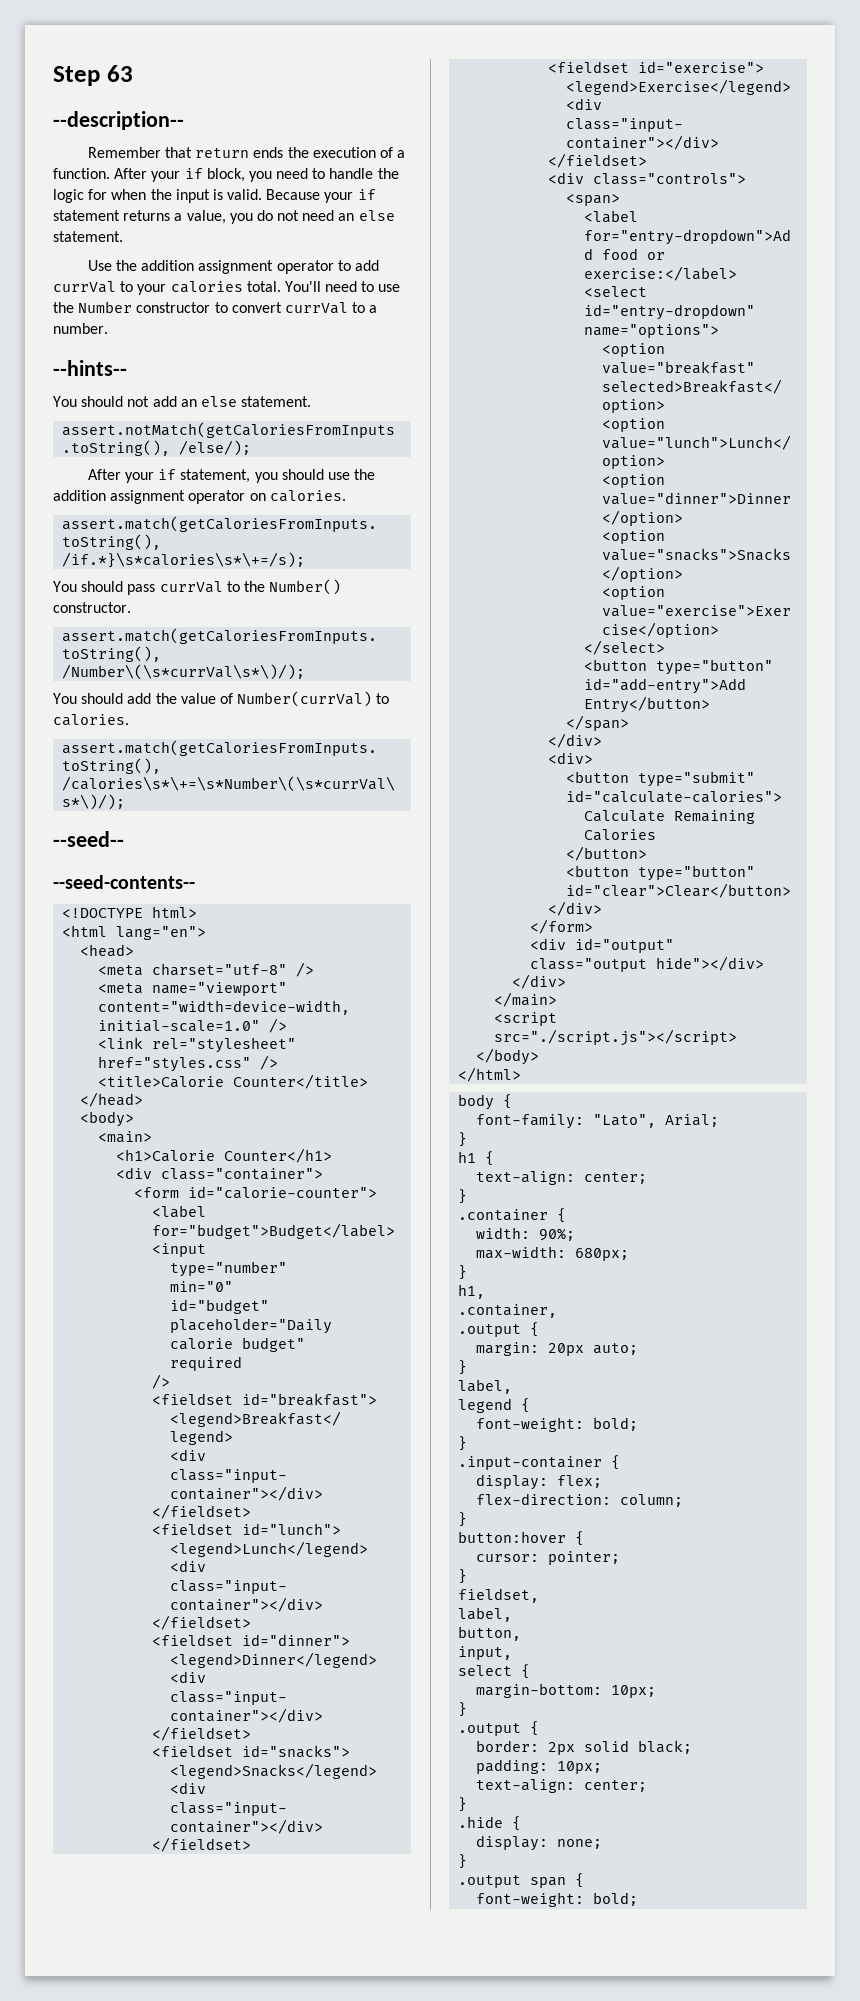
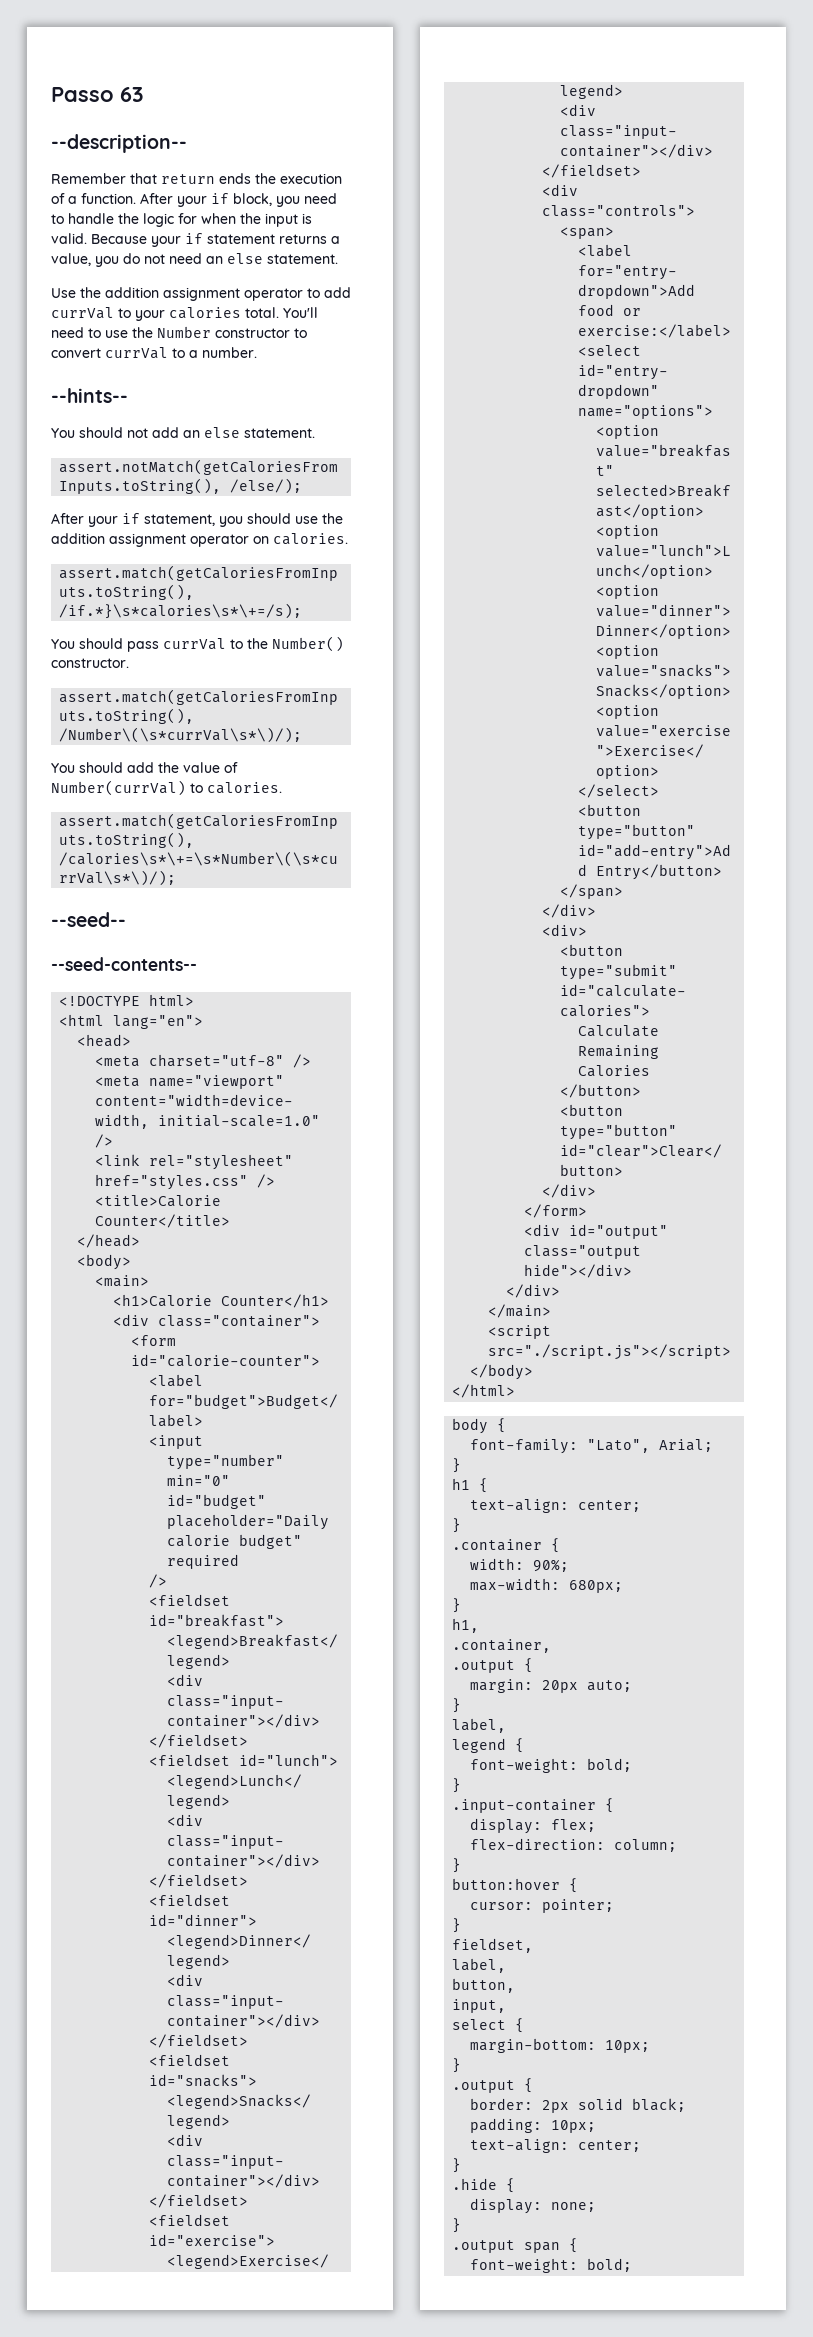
[53,66,100,86] Step -> [51,87,114,102] Passo

